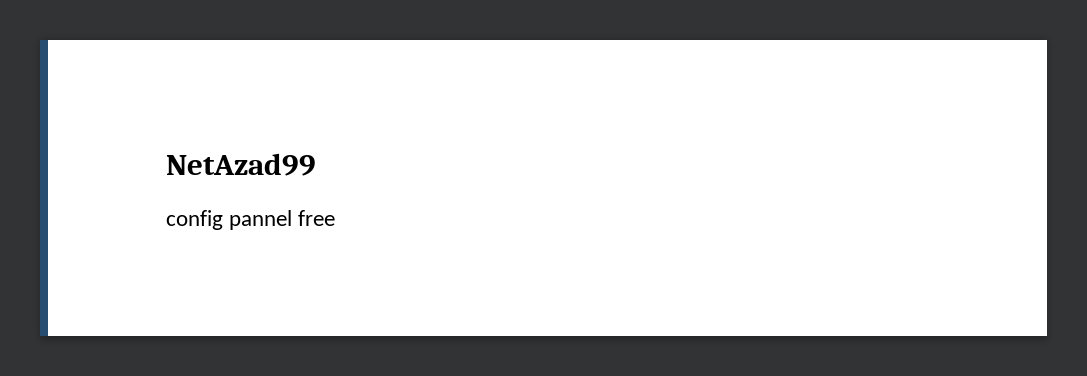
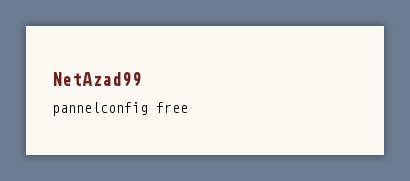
[166,210,293,230] config pannel -> [52,102,148,116] pannelconfig

